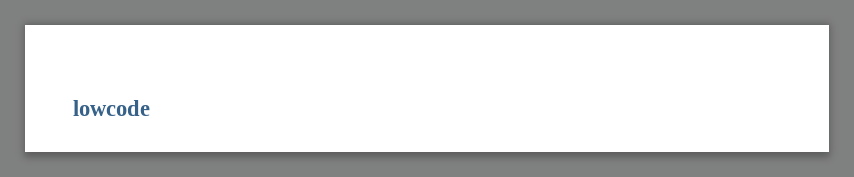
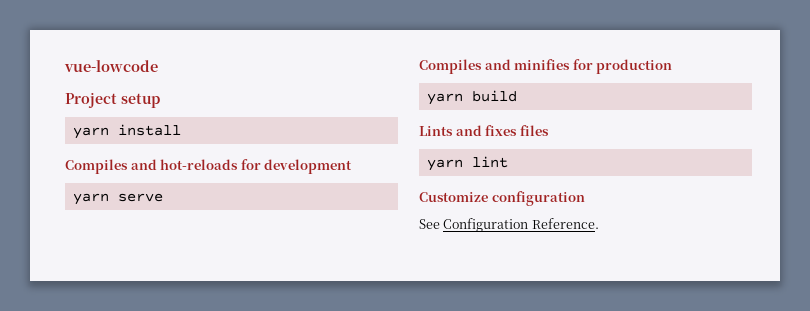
[73,100,150,116] lowcode -> [64,60,158,72] [65,92,160,108] [72,124,181,139] [65,159,353,174] [72,193,163,205] [419,59,673,74] [426,90,517,105] [419,125,549,136] [426,156,508,171] [419,191,585,206] [419,218,599,232] vue-lowcode // Project setup // yarn install // Compiles and hot-reloads for development // yarn serve // Compiles and minifies for production // yarn build // Lints and fixes files // yarn lint // Customize configuration // See Configuration Reference.

